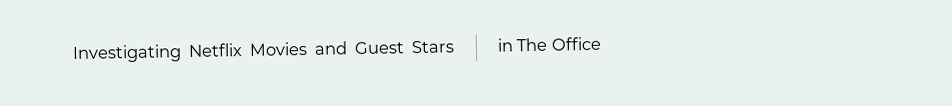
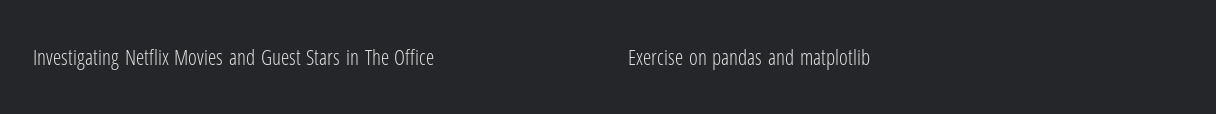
(601, 43) none -> [628,49,870,70] // Exercise on pandas and matplotlib

